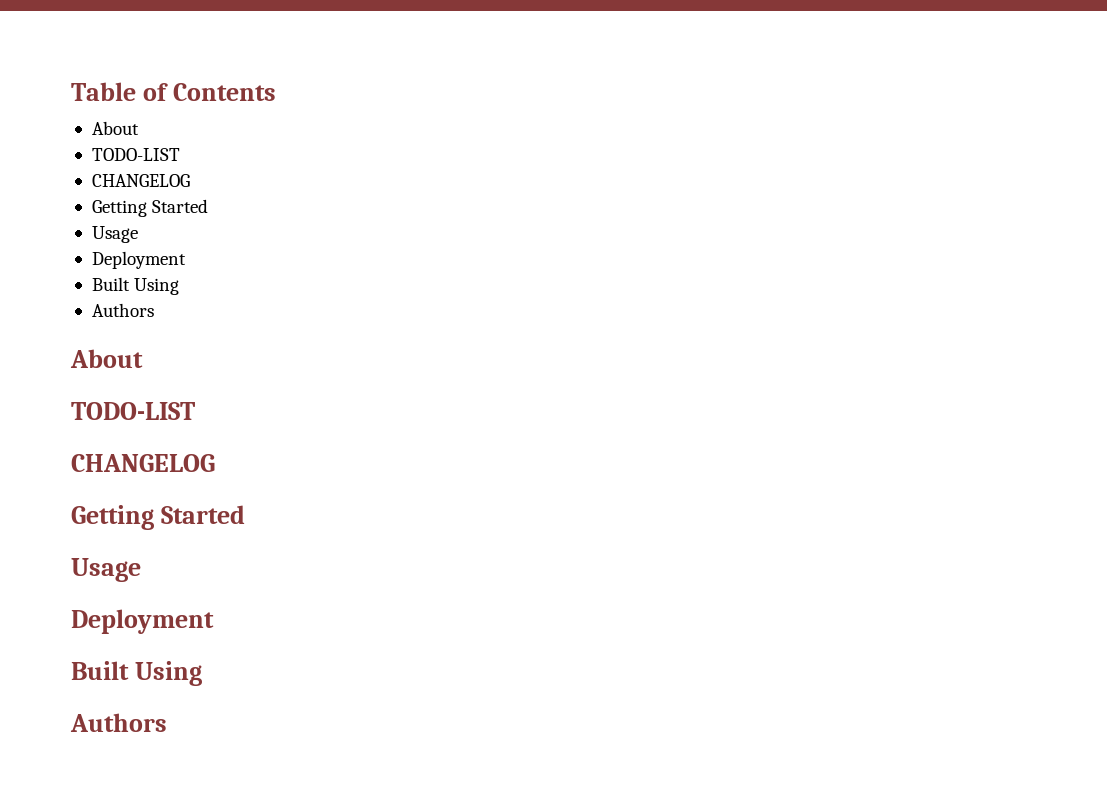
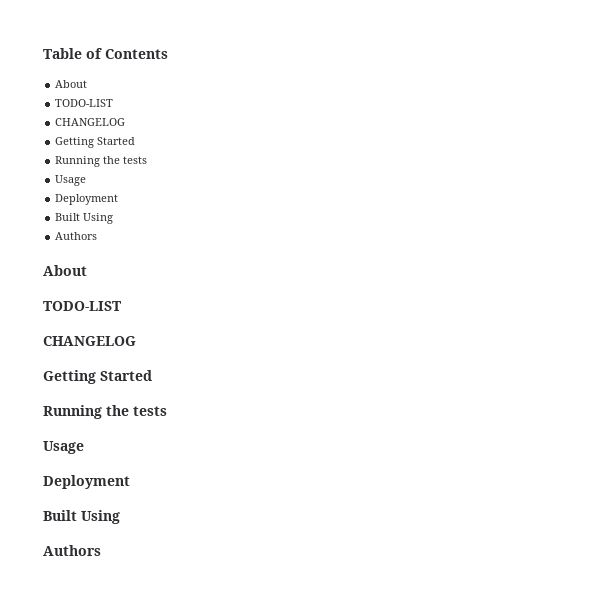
(209, 206) none -> [55,156,148,167] // Running the tests
(245, 514) none -> [43,405,167,419] // Running the tests

